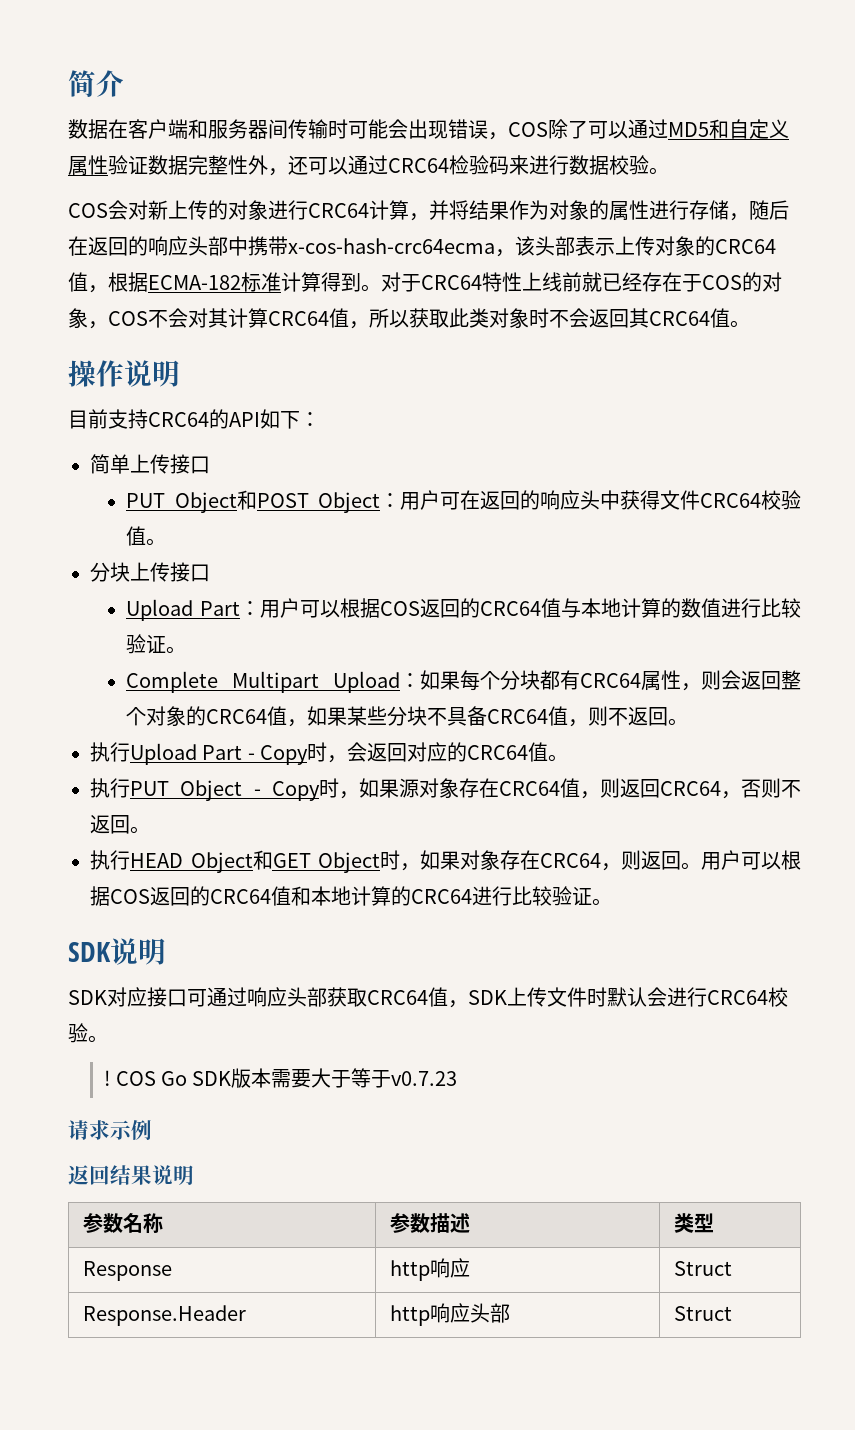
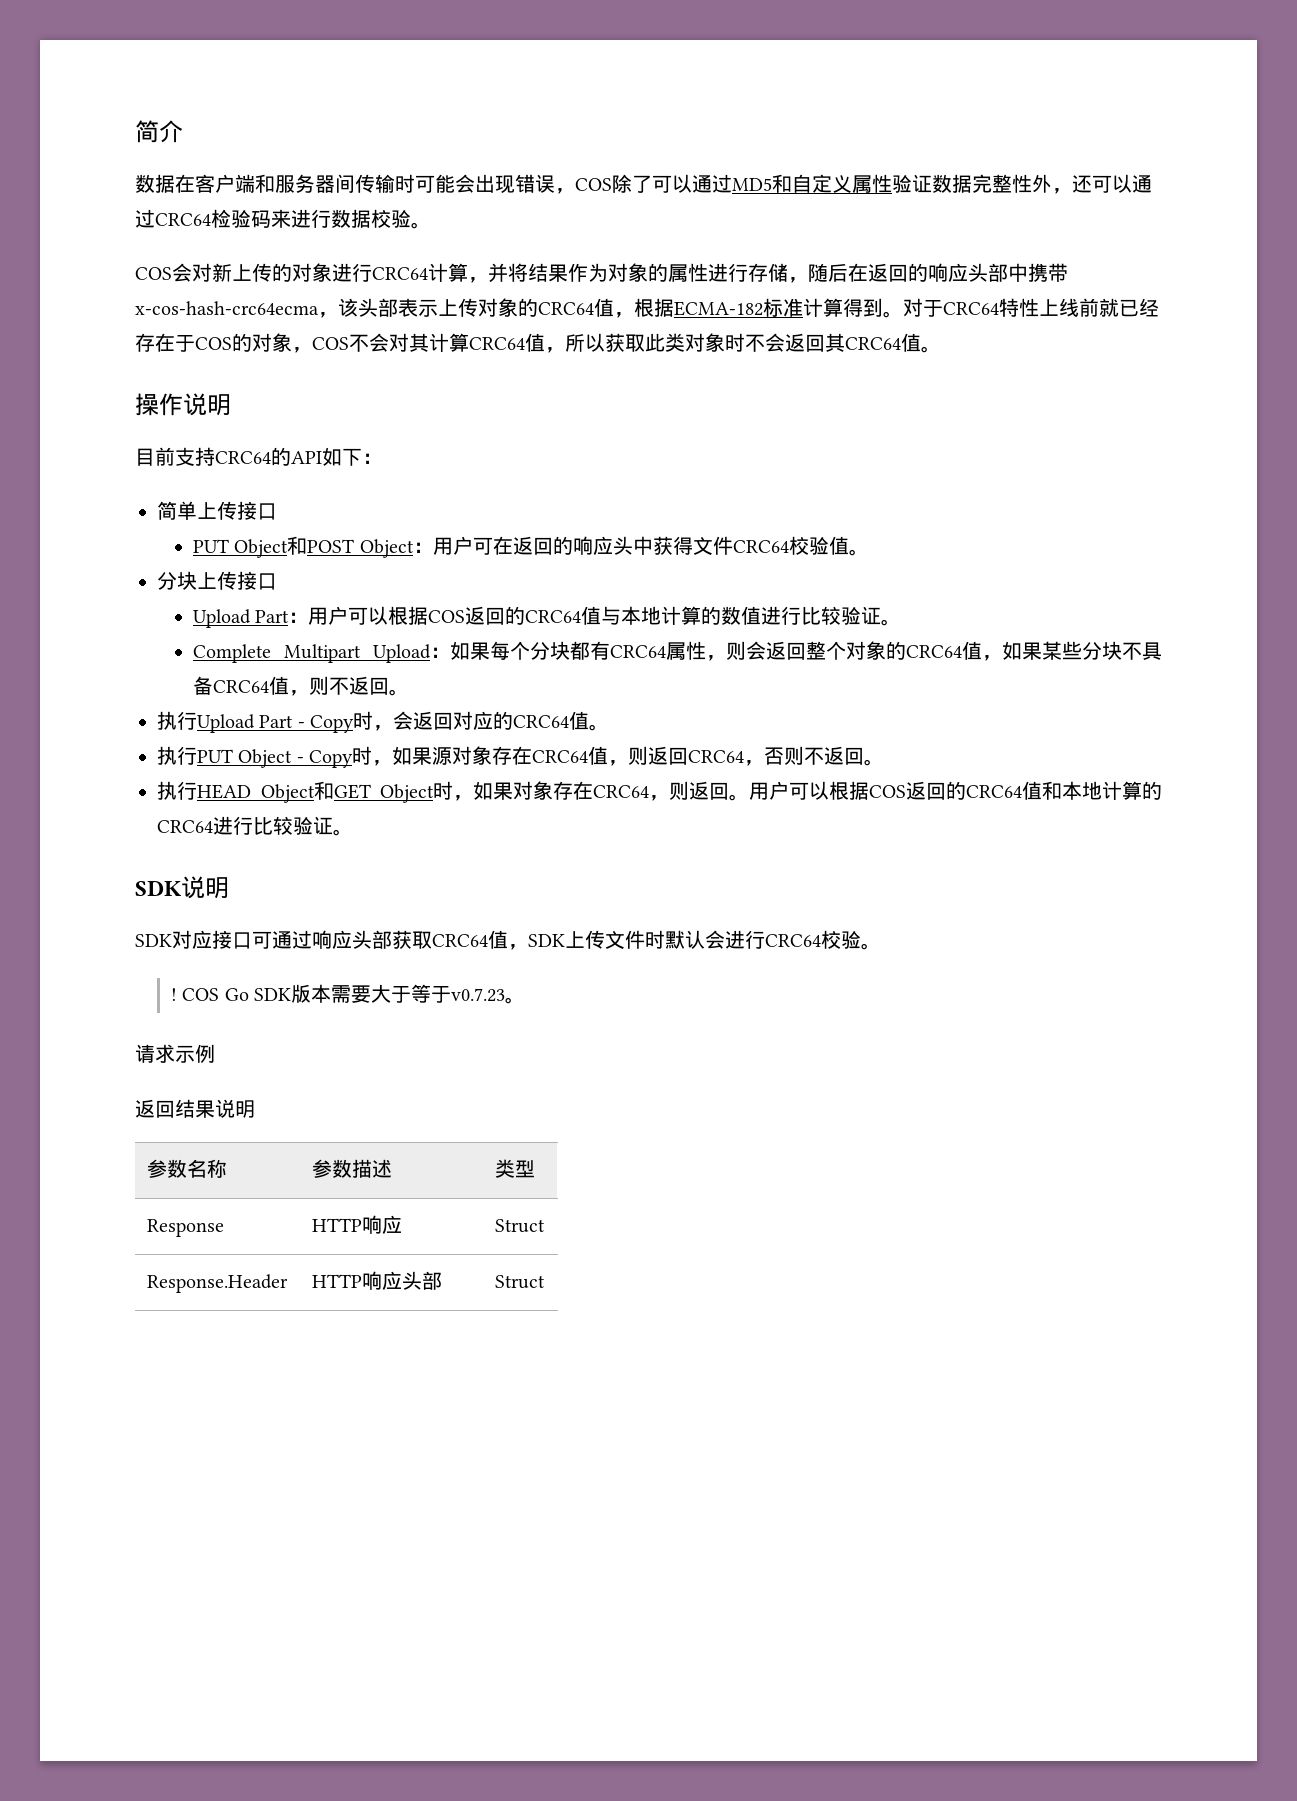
(458, 1078) none -> [505,997,526,1004] 。
[389,1260,430,1281] http -> [312,1218,363,1232] HTTP
[389,1305,430,1326] http -> [312,1274,363,1288] HTTP

